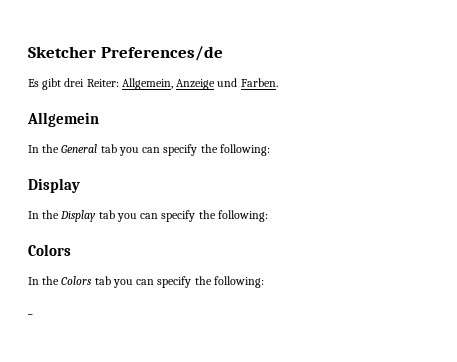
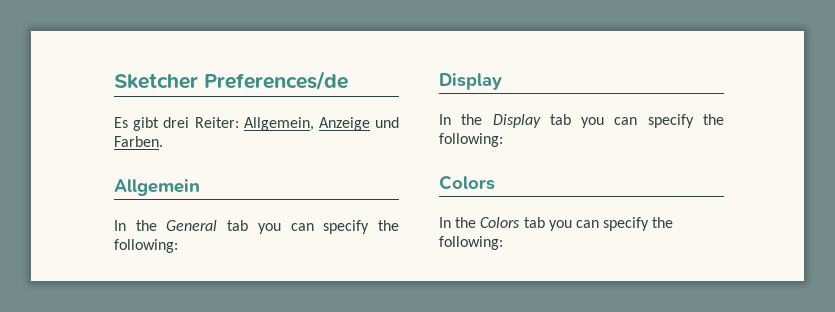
[28,313,33,315] // _ -> (503, 243) none

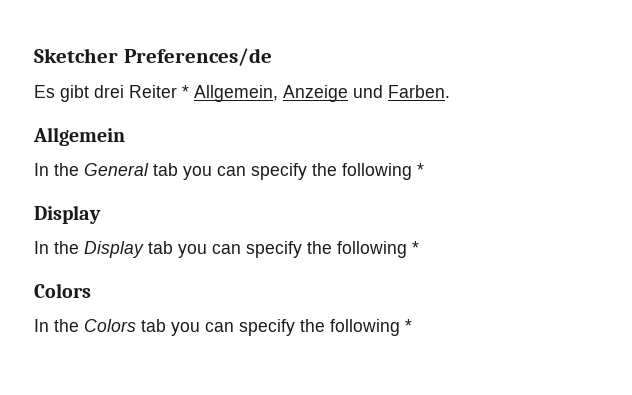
[194,117,239,128] Reiter: -> [129,85,189,98] Reiter *
[114,239,178,253] following: -> [342,163,424,180] following *
[439,133,503,147] following: -> [337,241,419,258] following *
[439,236,503,250] following: -> [330,319,412,336] following *

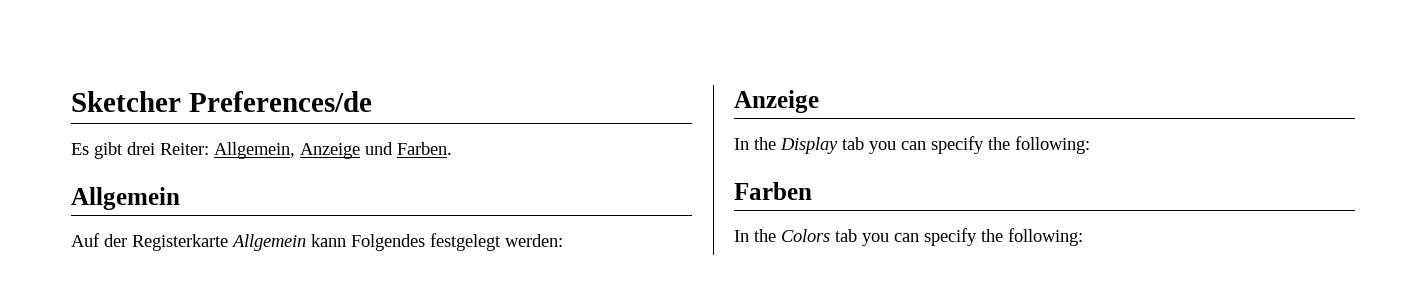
[129,85,189,98] Reiter * -> [160,143,209,155] Reiter:
[34,163,424,180] [34,205,101,224] In the General tab you can specify the following * // Display -> [71,233,563,251] [734,90,819,113] Auf der Registerkarte Allgemein kann Folgendes festgelegt werden: // Anzeige
[337,241,419,258] [34,283,91,298] following * // Colors -> [1015,136,1090,154] [734,182,812,200] following: // Farben
[330,319,412,336] following * -> [1008,228,1083,246] following:

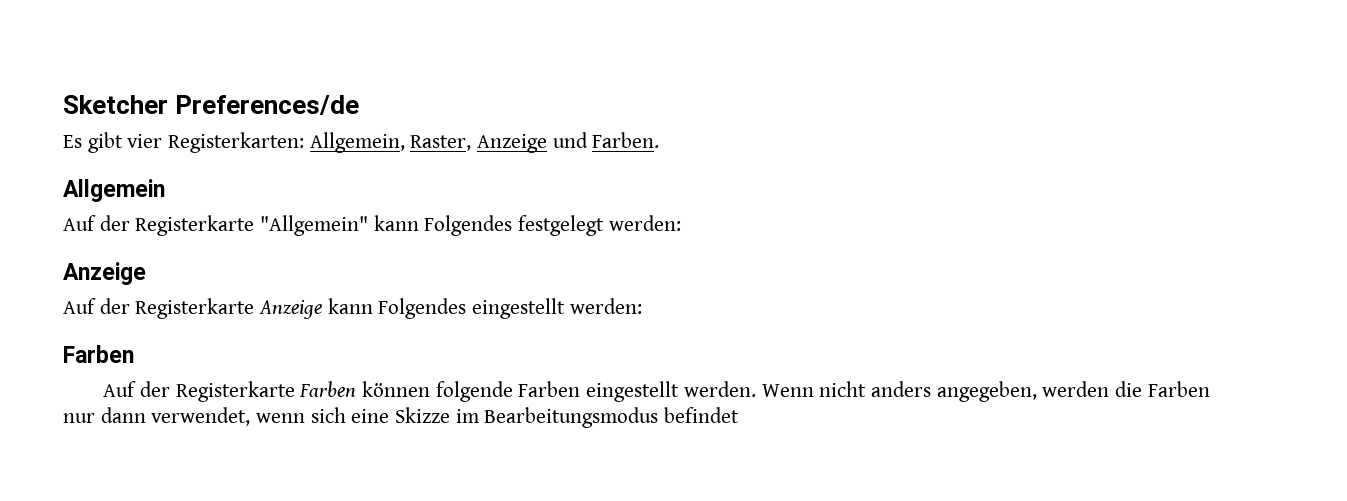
[127,142,295,159] drei Reiter: Allgemein, -> [127,132,472,153] vier Registerkarten: Allgemein, Raster,
[231,234,306,251] Allgemein -> [260,215,369,236] "Allgemein"
[734,136,1090,154] [734,182,812,200] [734,228,1083,246] In the Display tab you can specify the following: // Farben // In the Colors tab you can specify the following: -> [63,298,642,319] [63,345,134,363] [103,381,1210,402] [63,407,740,428] Auf der Registerkarte Anzeige kann Folgendes eingestellt werden: // Farben // Auf der Registerkarte Farben können folgende Farben eingestellt werden. Wenn nicht anders angegeben, werden die Farben nur dann verwendet, wenn sich eine Skizze im Bearbeitungsmodus befindet

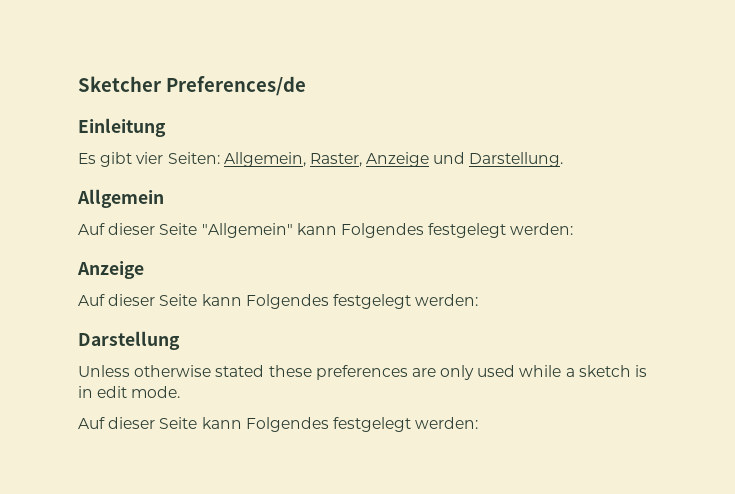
(360, 105) none -> [78,118,166,137] // Einleitung
[168,132,305,153] Registerkarten: -> [167,152,220,164] Seiten:
[592,132,660,148] Farben. -> [469,152,564,167] Darstellung.
[99,215,255,236] der Registerkarte -> [108,223,198,235] dieser Seite
[99,298,642,319] [63,345,134,363] [103,381,1210,402] [63,407,740,428] der Registerkarte Anzeige kann Folgendes eingestellt werden: // Farben // Auf der Registerkarte Farben können folgende Farben eingestellt werden. Wenn nicht anders angegeben, werden die Farben nur dann verwendet, wenn sich eine Skizze im Bearbeitungsmodus befindet -> [108,294,479,309] [78,331,180,350] [78,365,648,380] [78,386,181,398] [78,417,479,432] dieser Seite kann Folgendes festgelegt werden: // Darstellung // Unless otherwise stated these preferences are only used while a sketch is in edit mode. // Auf dieser Seite kann Folgendes festgelegt werden:

